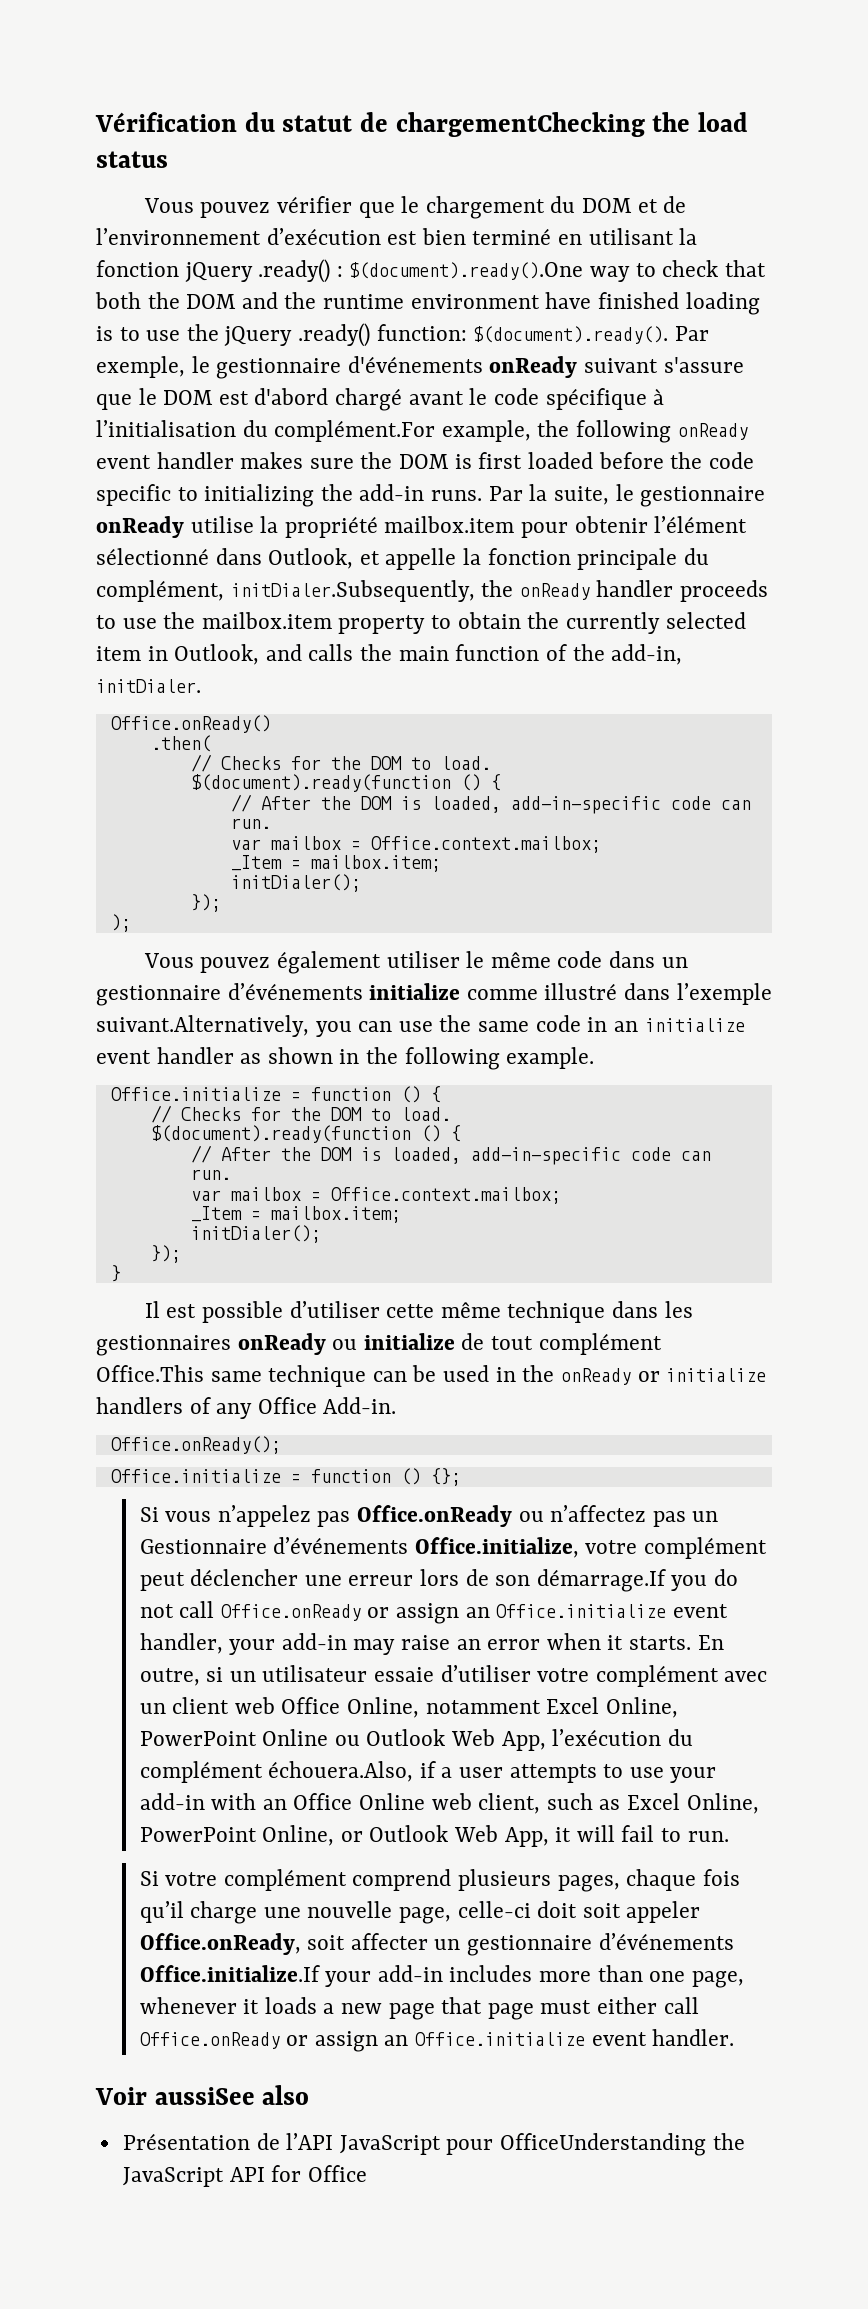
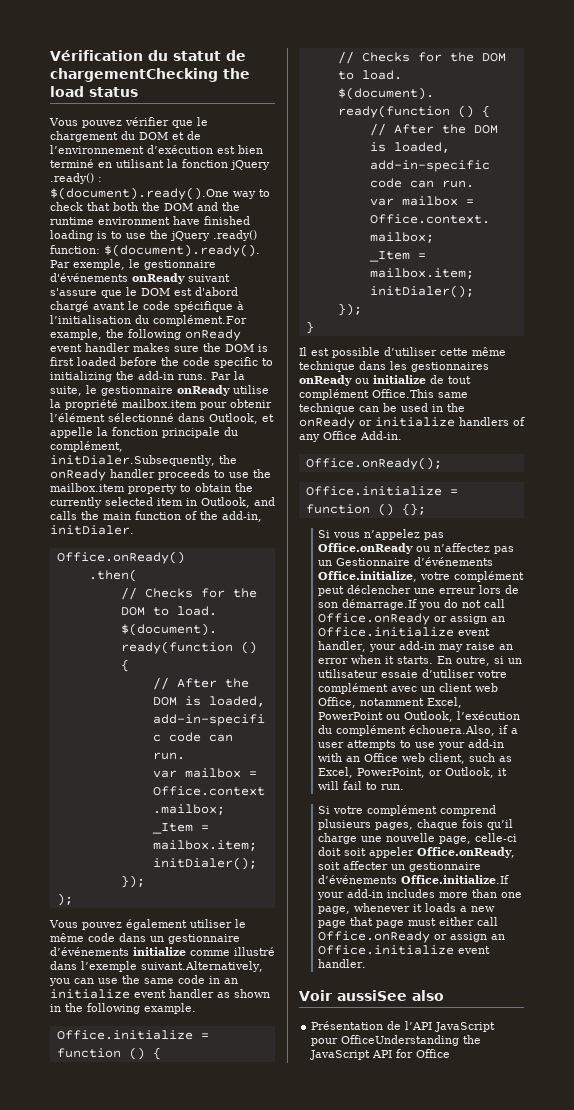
[281,1697,678,1718] [139,1729,546,1751] Office Online, notamment Excel Online, PowerPoint Online ou Outlook Web App, -> [318,697,463,708] [318,711,454,722] Office, notamment Excel, PowerPoint ou Outlook,
[358,1793,425,1810] Online -> (399, 757) none
[627,1793,759,1814] [139,1825,549,1847] Excel Online, PowerPoint Online, or Outlook Web App, -> [318,767,495,778] Excel, PowerPoint, or Outlook,

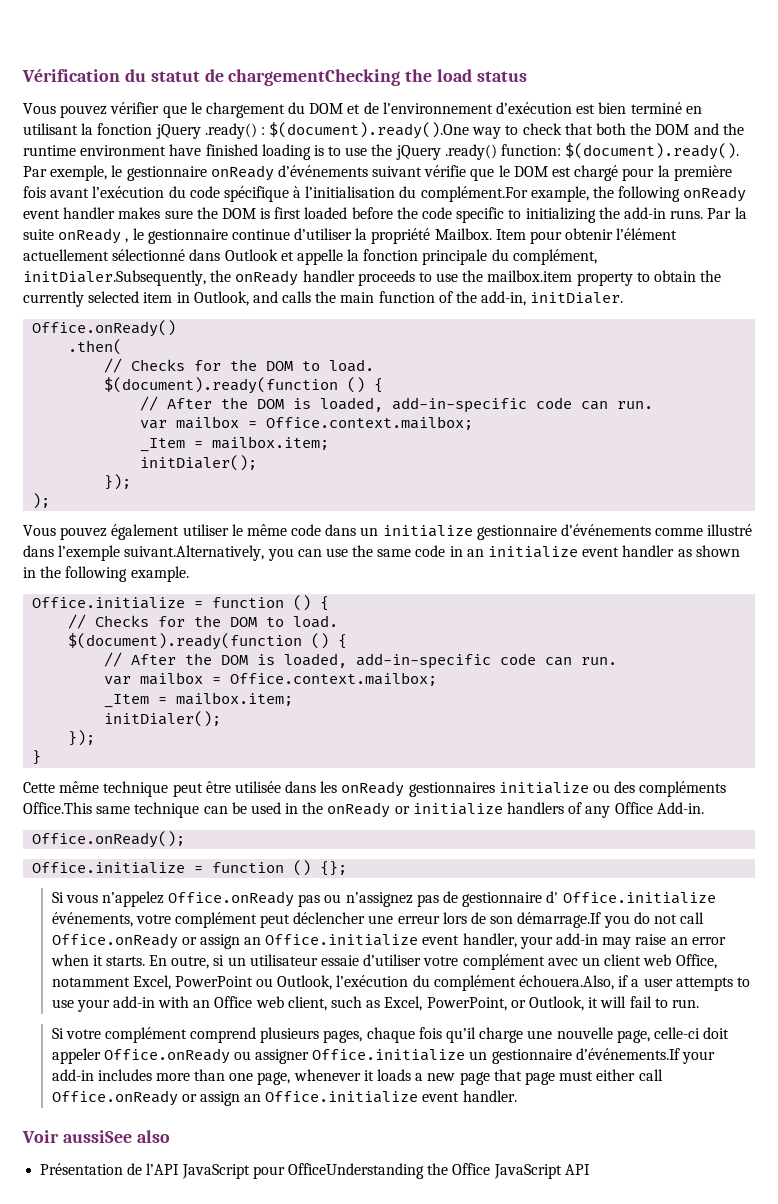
[50,273,230,284] [50,287,238,298] [50,301,139,312] d'événements onReady suivant s'assure que le DOM est d'abord chargé avant le -> [210,165,732,181] [23,186,186,198] onReady d’événements suivant vérifie que le DOM est chargé pour la première fois avant l’exécution du
[50,385,269,396] [50,399,197,410] suite, le gestionnaire onReady utilise la propriété mailbox.item -> [23,228,526,244] suite onReady , le gestionnaire continue d’utiliser la propriété Mailbox. Item
(105, 417) none -> [23,249,109,261] actuellement
[209,413,258,424] Outlook, -> [224,249,278,261] Outlook
[168,934,240,944] [50,947,186,956] gestionnaire d’événements initialize -> [382,524,652,540] initialize gestionnaire d’événements
[299,347,506,358] [299,361,489,372] [299,375,471,386] [299,389,369,400] Il est possible d’utiliser cette même technique dans les gestionnaires onReady ou initialize de tout complément -> [23,781,727,797] Cette même technique peut être utilisée dans les onReady gestionnaires initialize ou des compléments
[424,532,445,540] [318,543,515,554] [318,557,494,566] [318,571,418,582] pas Office.onReady ou n’affectez pas un Gestionnaire d’événements Office.initialize, -> [168,891,716,907] [51,912,133,927] Office.onReady pas ou n’assignez pas de gestionnaire d' Office.initialize événements,
[344,847,516,858] [318,861,482,872] [318,875,510,884] soit appeler Office.onReady, soit affecter un gestionnaire d’événements Office.initialize.If -> [51,1048,680,1064] appeler Office.onReady ou assigner Office.initialize un gestionnaire d’événements.If
(482, 1039) none -> [452,1163,491,1175] Office
[396,1049,451,1058] for Office -> (590, 1169) none

